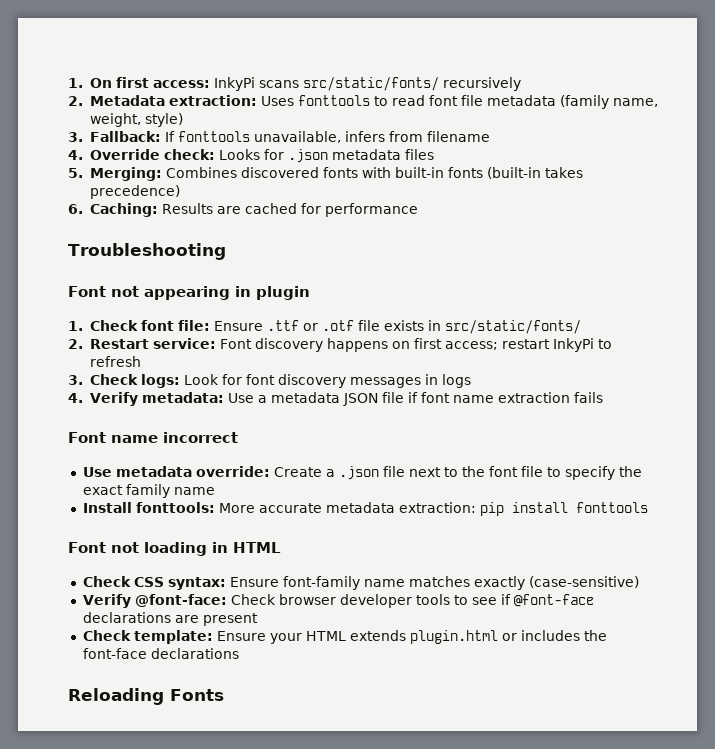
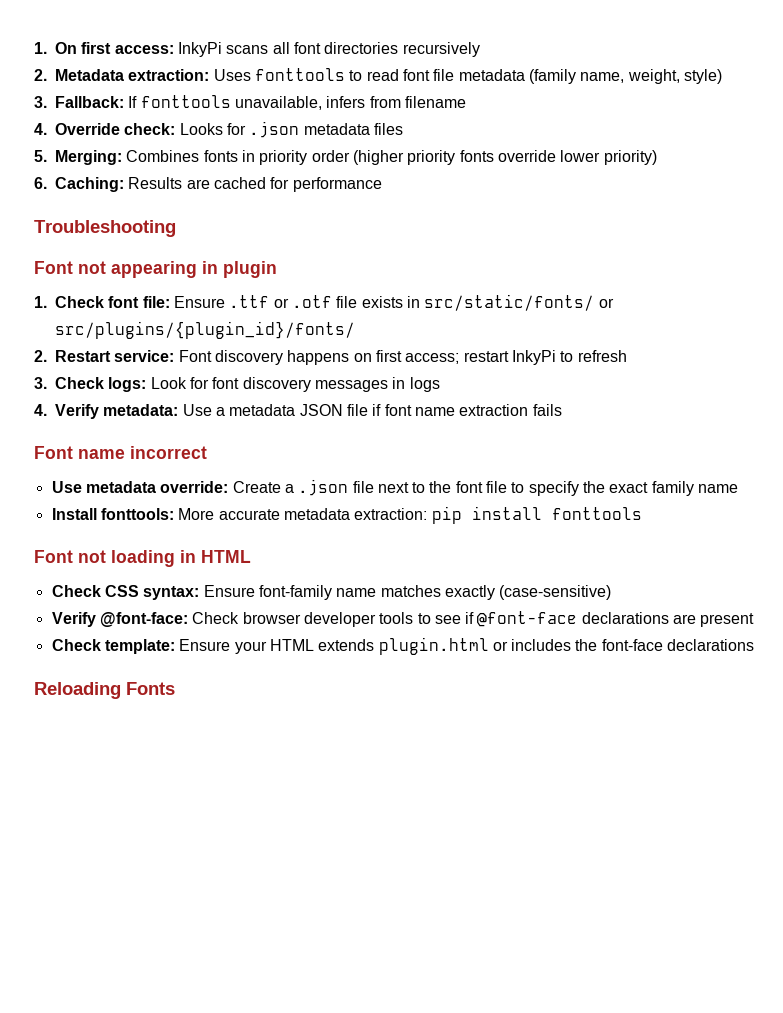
[302,77,439,91] src/static/fonts/ -> [272,42,399,54] all font directories
[240,167,583,179] [89,185,180,199] discovered fonts with built-in fonts (built-in takes precedence) -> [203,150,657,165] fonts in priority order (higher priority fonts override lower priority)
(581, 327) none -> [598,298,614,308] [55,321,355,339] or src/plugins/{plugin_id}/fonts/

